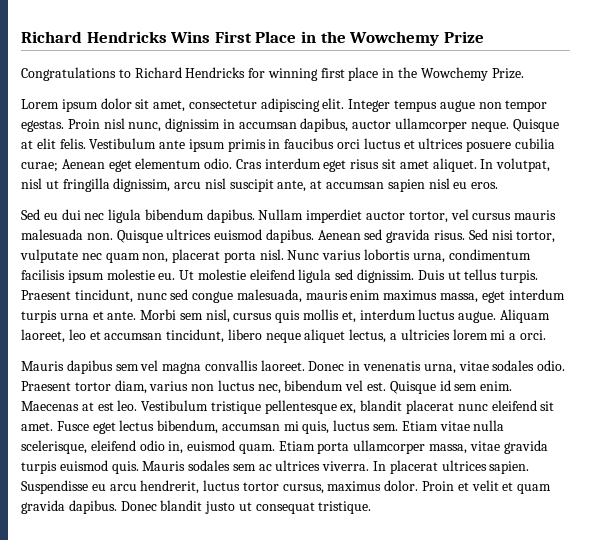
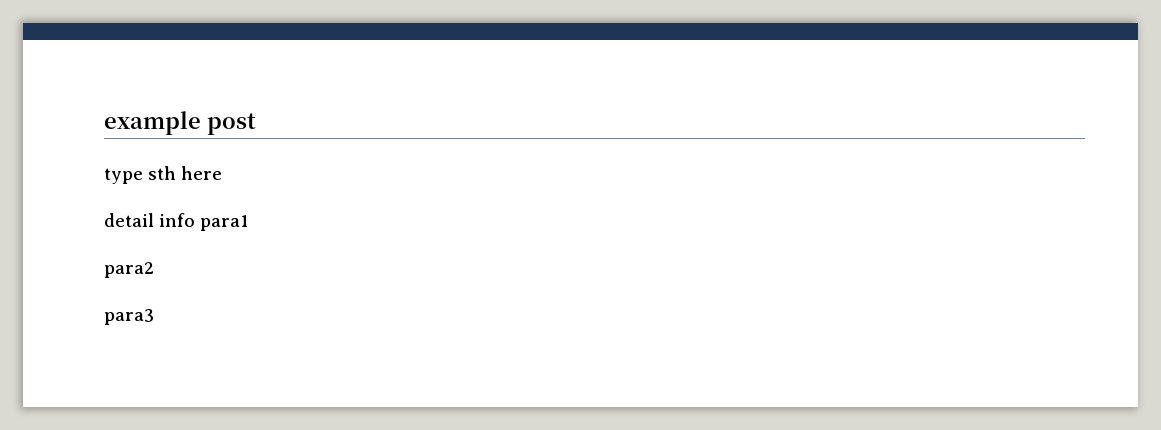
[21,31,484,46] [21,67,524,81] [21,98,548,112] [21,118,559,132] [21,138,555,152] [21,158,551,172] [21,178,499,192] [21,209,557,223] [21,229,556,243] [20,249,531,263] [21,269,539,283] [21,289,565,303] [21,309,550,323] [21,329,546,343] [21,360,566,374] [21,380,513,394] [21,400,555,414] [21,420,505,434] [21,440,548,454] [21,460,530,474] [21,480,552,494] [21,500,372,514] Richard Hendricks Wins First Place in the Wowchemy Prize // Congratulations to Richard Hendricks for winning first place in the Wowchemy Prize. // Lorem ipsum dolor sit amet, consectetur adipiscing elit. Integer tempus augue non tempor egestas. Proin nisl nunc, dignissim in accumsan dapibus, auctor ullamcorper neque. Quisque at elit felis. Vestibulum ante ipsum primis in faucibus orci luctus et ultrices posuere cubilia curae; Aenean eget elementum odio. Cras interdum eget risus sit amet aliquet. In volutpat, nisl ut fringilla dignissim, arcu nisl suscipit ante, at accumsan sapien nisl eu eros. // Sed eu dui nec ligula bibendum dapibus. Nullam imperdiet auctor tortor, vel cursus mauris malesuada non. Quisque ultrices euismod dapibus. Aenean sed gravida risus. Sed nisi tortor, vulputate nec quam non, placerat porta nisl. Nunc varius lobortis urna, condimentum facilisis ipsum molestie eu. Ut molestie eleifend ligula sed dignissim. Duis ut tellus turpis. Praesent tincidunt, nunc sed congue malesuada, mauris enim maximus massa, eget interdum turpis urna et ante. Morbi sem nisl, cursus quis mollis et, interdum luctus augue. Aliquam laoreet, leo et accumsan tincidunt, libero neque aliquet lectus, a ultricies lorem mi a orci. // Mauris dapibus sem vel magna convallis laoreet. Donec in venenatis urna, vitae sodales odio. Praesent tortor diam, varius non luctus nec, bibendum vel est. Quisque id sem enim. Maecenas at est leo. Vestibulum tristique pellentesque ex, blandit placerat nunc eleifend sit amet. Fusce eget lectus bibendum, accumsan mi quis, luctus sem. Etiam vitae nulla scelerisque, eleifend odio in, euismod quam. Etiam porta ullamcorper massa, vitae gravida turpis euismod quis. Mauris sodales sem ac ultrices viverra. In placerat ultrices sapien. Suspendisse eu arcu hendrerit, luctus tortor cursus, maximus dolor. Proin et velit et quam gravida dapibus. Donec blandit justo ut consequat tristique. -> [104,111,256,135] [104,166,223,184] [104,213,249,231] [104,262,154,278] [104,309,154,325] example post // type sth here // detail info para1 // para2 // para3

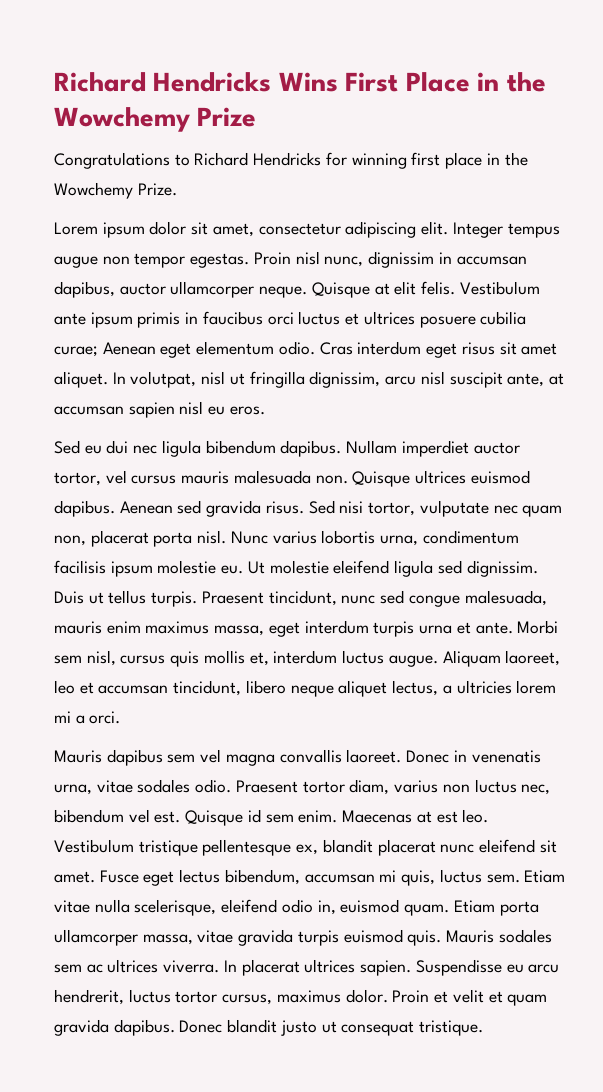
[104,111,256,135] [104,166,223,184] [104,213,249,231] [104,262,154,278] [104,309,154,325] example post // type sth here // detail info para1 // para2 // para3 -> [54,72,546,92] [54,107,257,132] [54,152,528,169] [54,182,177,199] [54,221,560,238] [54,251,527,268] [54,281,540,298] [54,311,527,328] [54,341,558,358] [54,371,564,388] [54,401,265,418] [54,440,520,457] [54,470,530,487] [54,500,563,517] [54,530,519,547] [54,560,538,577] [54,590,547,607] [54,620,559,637] [54,650,561,667] [54,680,557,697] [54,711,121,724] [54,749,541,766] [54,779,551,795] [54,809,489,826] [54,839,557,856] [54,869,566,886] [54,899,539,916] [54,929,552,946] [54,959,560,976] [54,989,548,1006] [54,1019,484,1036] Richard Hendricks Wins First Place in the Wowchemy Prize // Congratulations to Richard Hendricks for winning first place in the Wowchemy Prize. // Lorem ipsum dolor sit amet, consectetur adipiscing elit. Integer tempus augue non tempor egestas. Proin nisl nunc, dignissim in accumsan dapibus, auctor ullamcorper neque. Quisque at elit felis. Vestibulum ante ipsum primis in faucibus orci luctus et ultrices posuere cubilia curae; Aenean eget elementum odio. Cras interdum eget risus sit amet aliquet. In volutpat, nisl ut fringilla dignissim, arcu nisl suscipit ante, at accumsan sapien nisl eu eros. // Sed eu dui nec ligula bibendum dapibus. Nullam imperdiet auctor tortor, vel cursus mauris malesuada non. Quisque ultrices euismod dapibus. Aenean sed gravida risus. Sed nisi tortor, vulputate nec quam non, placerat porta nisl. Nunc varius lobortis urna, condimentum facilisis ipsum molestie eu. Ut molestie eleifend ligula sed dignissim. Duis ut tellus turpis. Praesent tincidunt, nunc sed congue malesuada, mauris enim maximus massa, eget interdum turpis urna et ante. Morbi sem nisl, cursus quis mollis et, interdum luctus augue. Aliquam laoreet, leo et accumsan tincidunt, libero neque aliquet lectus, a ultricies lorem mi a orci. // Mauris dapibus sem vel magna convallis laoreet. Donec in venenatis urna, vitae sodales odio. Praesent tortor diam, varius non luctus nec, bibendum vel est. Quisque id sem enim. Maecenas at est leo. Vestibulum tristique pellentesque ex, blandit placerat nunc eleifend sit amet. Fusce eget lectus bibendum, accumsan mi quis, luctus sem. Etiam vitae nulla scelerisque, eleifend odio in, euismod quam. Etiam porta ullamcorper massa, vitae gravida turpis euismod quis. Mauris sodales sem ac ultrices viverra. In placerat ultrices sapien. Suspendisse eu arcu hendrerit, luctus tortor cursus, maximus dolor. Proin et velit et quam gravida dapibus. Donec blandit justo ut consequat tristique.

